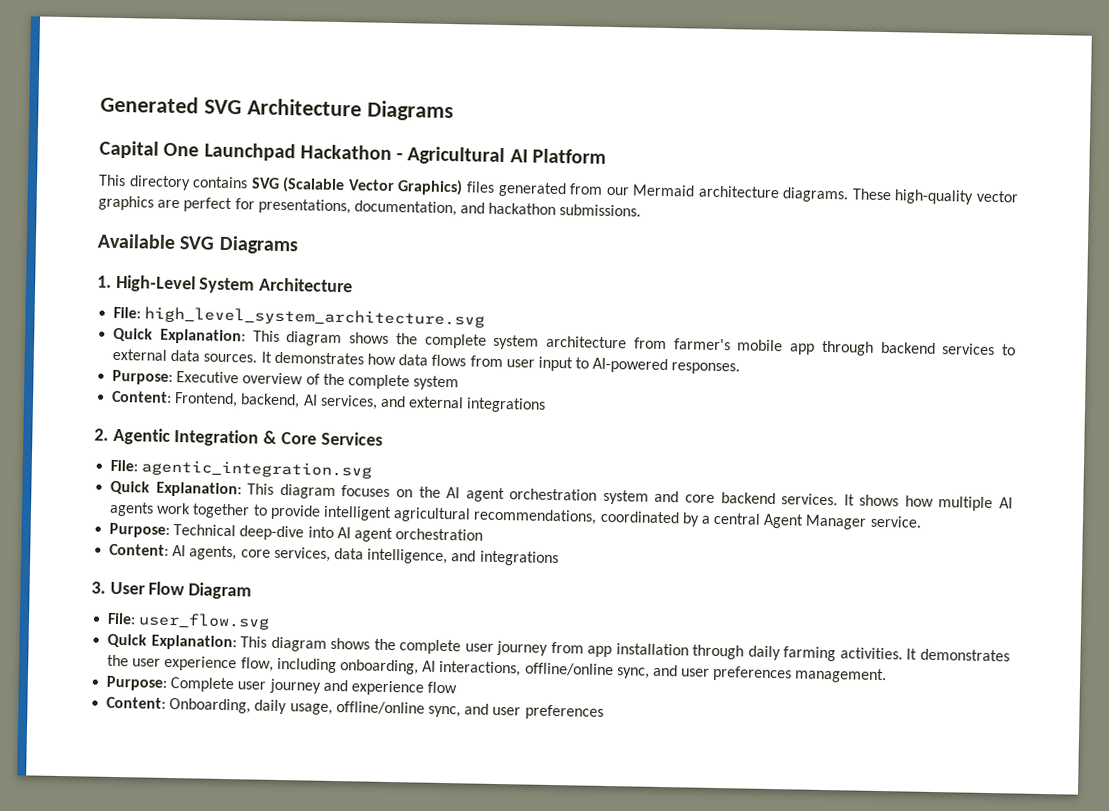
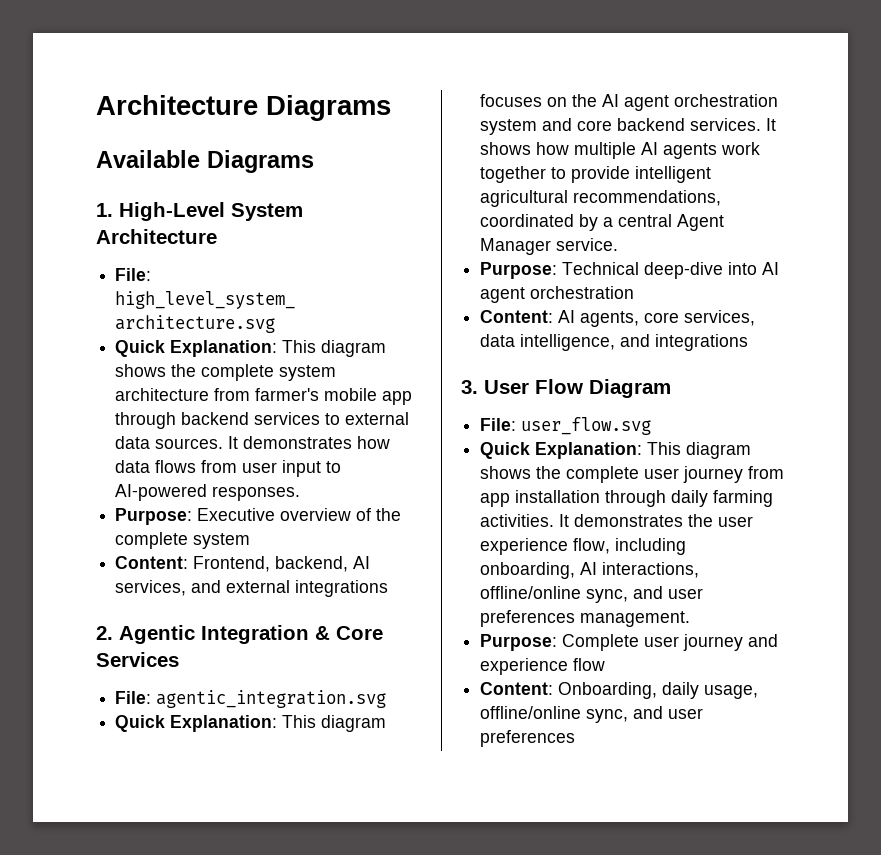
[100,95,242,115] Generated SVG -> (96, 105) none
[99,140,606,166] [98,174,1019,205] [98,195,642,217] // Capital One Launchpad Hackathon - Agricultural AI Platform // This directory contains SVG (Scalable Vector Graphics) files generated from our Mermaid architecture diagrams. These high-quality vector graphics are perfect for presentations, documentation, and hackathon submissions. -> (391, 108) none
[179,236,216,250] SVG -> (200, 159) none

